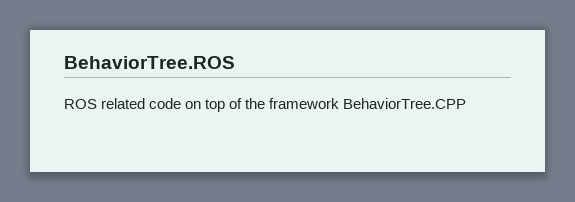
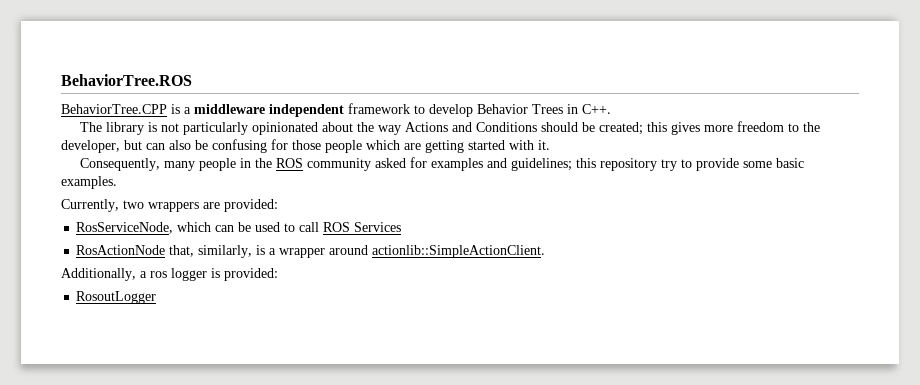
[64,98,467,112] ROS related code on top of the framework BehaviorTree.CPP -> [61,103,611,117] [79,121,820,135] [61,139,550,153] [79,157,804,171] [61,176,117,189] [61,199,278,212] [76,222,402,234] [76,245,546,258] [61,268,278,281] [76,291,157,304] BehaviorTree.CPP is a middleware independent framework to develop Behavior Trees in C++. // The library is not particularly opinionated about the way Actions and Conditions should be created; this gives more freedom to the developer, but can also be confusing for those people which are getting started with it. // Consequently, many people in the ROS community asked for examples and guidelines; this repository try to provide some basic examples. // Currently, two wrappers are provided: // RosServiceNode, which can be used to call ROS Services // RosActionNode that, similarly, is a wrapper around actionlib::SimpleActionClient. // Additionally, a ros logger is provided: // RosoutLogger

